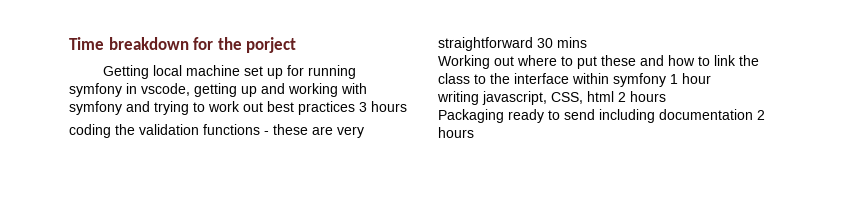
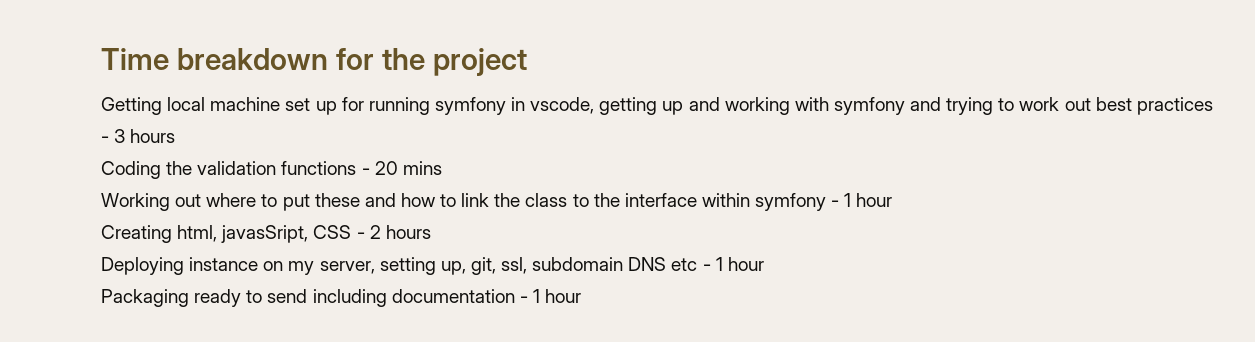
[246,37,297,53] porject -> [432,48,527,76] project
(355, 108) none -> [101,136,109,143] -
[69,124,111,138] coding -> [101,161,161,179] Coding
[273,124,364,138] [438,37,553,51] these are very straightforward 30 -> [374,161,398,175] 20
[670,73,711,84] [437,91,666,105] 1 hour // writing javascript, CSS, html 2 hours -> [831,193,893,207] [101,225,431,243] [101,257,764,275] - 1 hour // Creating html, javasSript, CSS - 2 hours // Deploying instance on my server, setting up, git, ssl, subdomain DNS etc - 1 hour
[757,110,765,120] [438,127,474,138] 2 hours -> [519,289,582,303] - 1 hour

